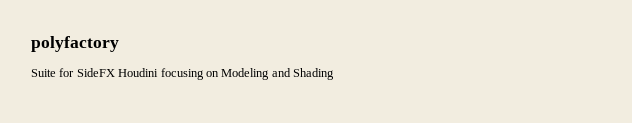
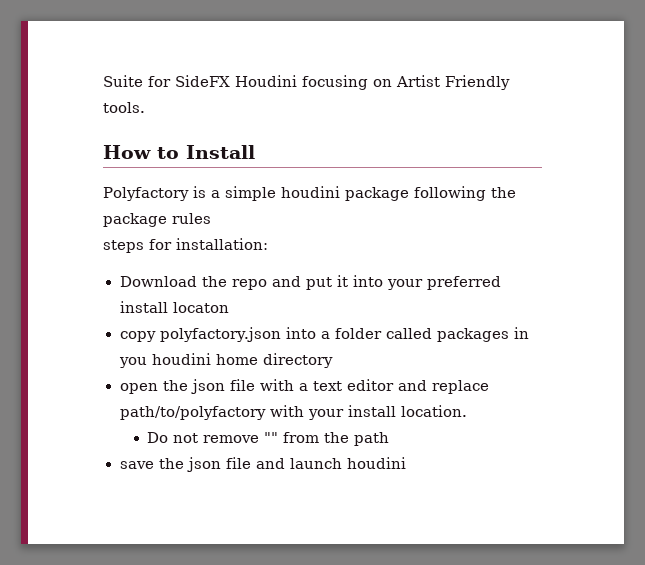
[31,36,119,52] polyfactory // -> (103, 81) none
[221,68,334,80] Modeling and Shading -> [396,75,510,90] [103,102,145,113] [103,145,255,159] [103,186,516,201] [103,213,211,227] [103,238,268,253] [119,275,501,290] [119,301,229,313] [119,327,530,342] [118,353,333,368] [119,379,489,394] [119,405,467,420] [147,432,390,446] [119,457,406,472] Artist Friendly tools. // How to Install // Polyfactory is a simple houdini package following the package rules // steps for installation: // Download the repo and put it into your preferred install locaton // copy polyfactory.json into a folder called packages in you houdini home directory // open the json file with a text editor and replace path/to/polyfactory with your install location. // Do not remove "" from the path // save the json file and launch houdini

